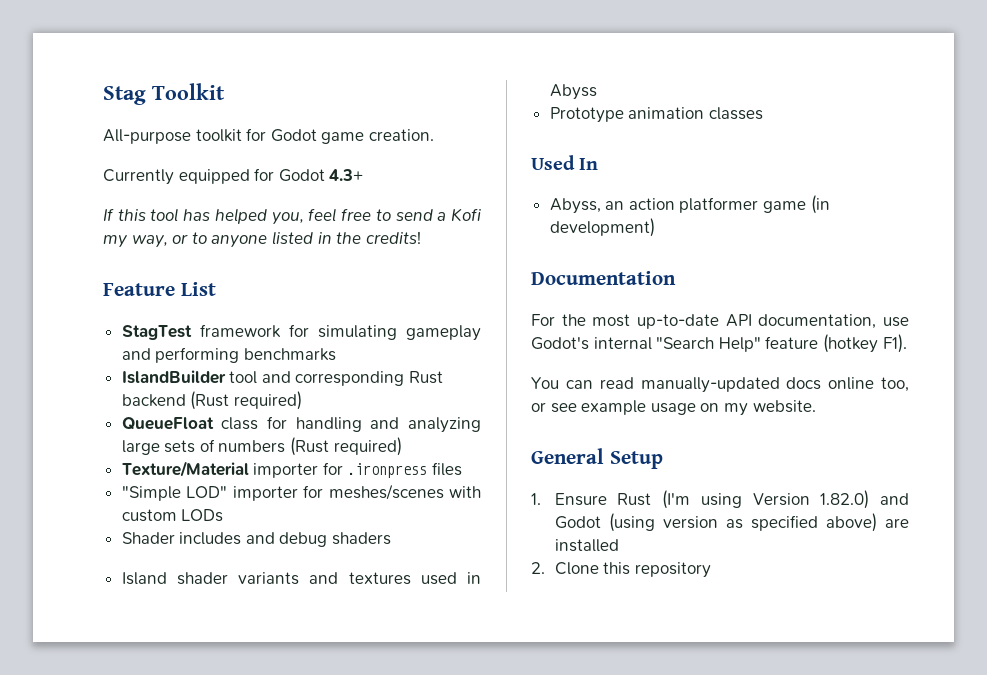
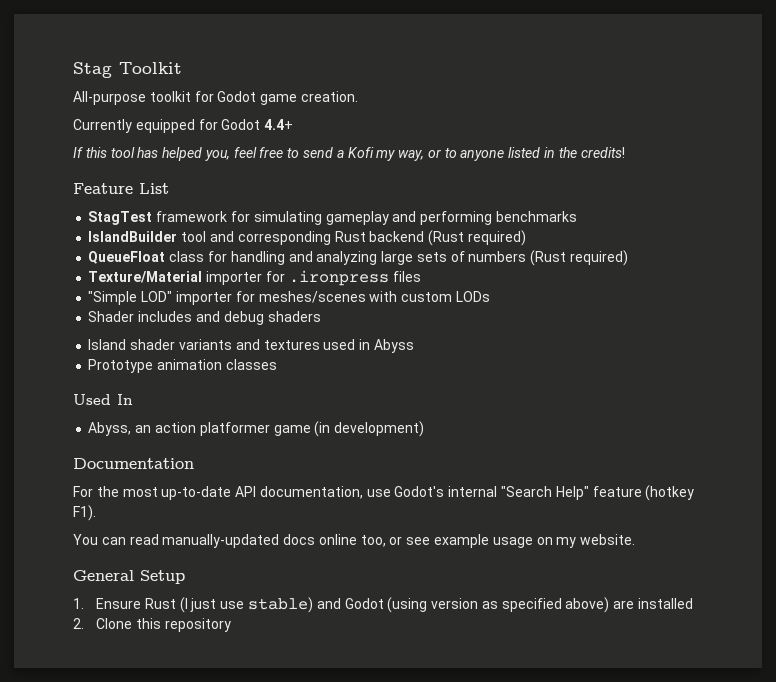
[329,169,364,181] 4.3+ -> [264,119,294,130] 4.4+
[662,490,870,509] (I'm using Version 1.82.0) -> [179,597,313,613] (I just use stable)

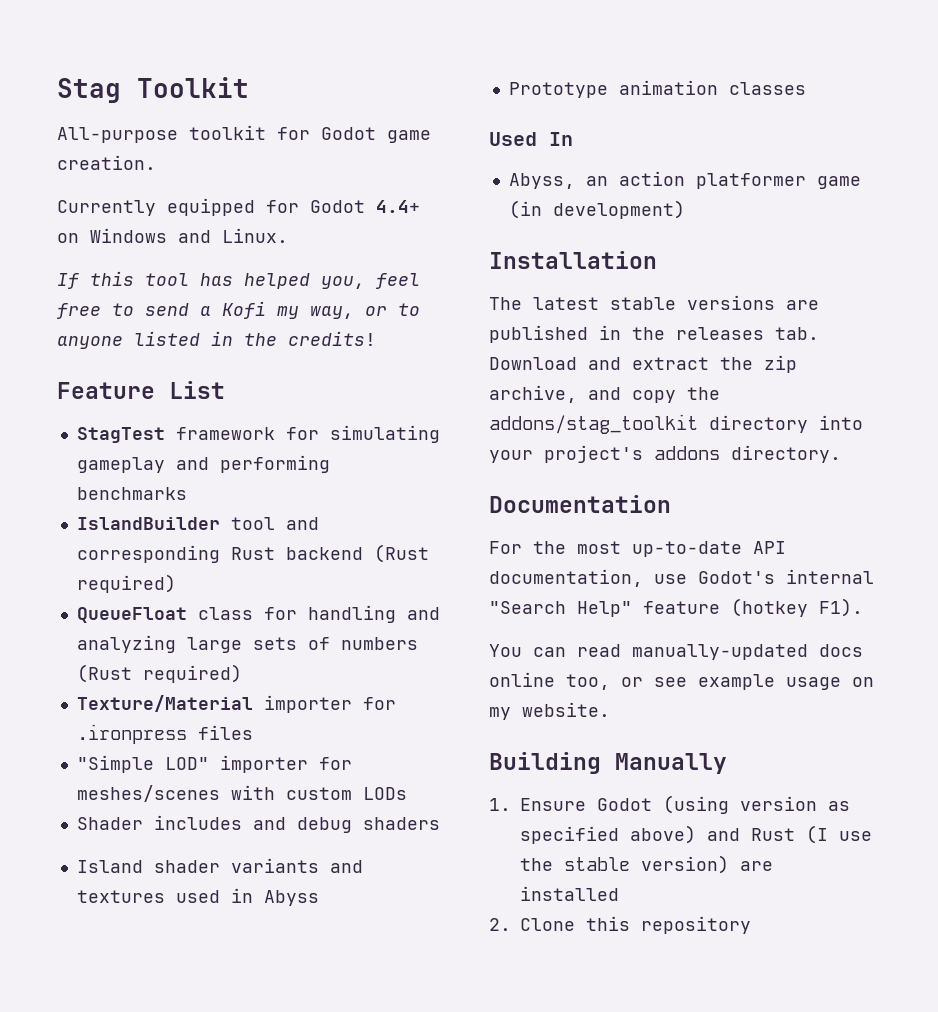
(294, 124) none -> [57,228,288,243] on Windows and Linux.
(425, 429) none -> [489,251,657,269] [489,295,819,310] [489,325,819,343] [489,355,797,373] [489,385,720,403] [489,414,863,434] [489,445,841,463] // Installation // The latest stable versions are published in the releases tab. Download and extract the zip archive, and copy the addons/stag_toolkit directory into your project's addons directory.
[73,570,185,584] General Setup -> [489,752,727,774] Building Manually
[144,597,341,613] Rust (I just use stable) and -> (586, 804) none
(610, 605) none -> [707,825,872,844] [520,855,729,874] and Rust (I use the stable version)

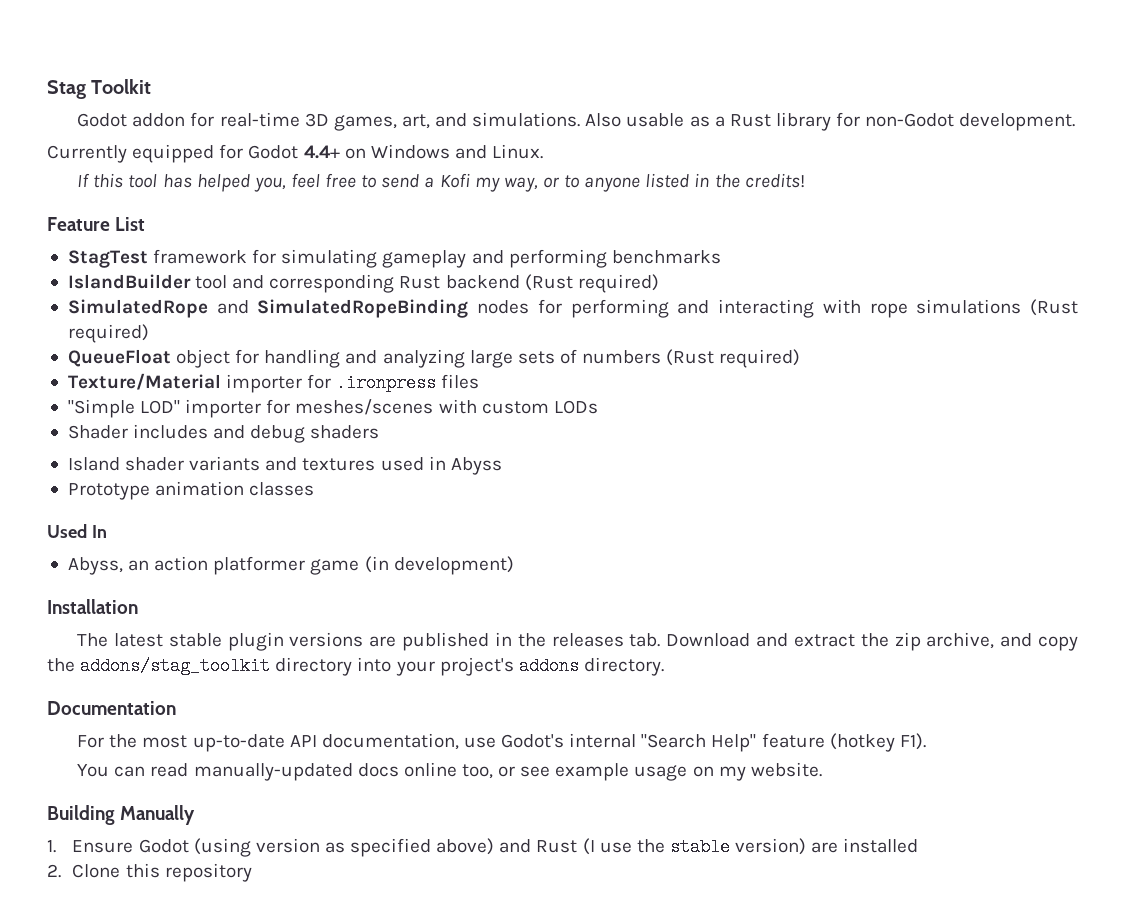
[57,125,431,143] [57,155,156,170] All-purpose toolkit for Godot game creation. -> [77,112,1076,131] Godot addon for real-time 3D games, art, and simulations. Also usable as a Rust library for non-Godot development.
(176, 583) none -> [67,299,1078,318] [67,324,149,343] // SimulatedRope and SimulatedRopeBinding nodes for performing and interacting with rope simulations (Rust required)
[197,607,253,620] class -> [176,349,231,368] object
(676, 303) none -> [227,632,284,651] plugin

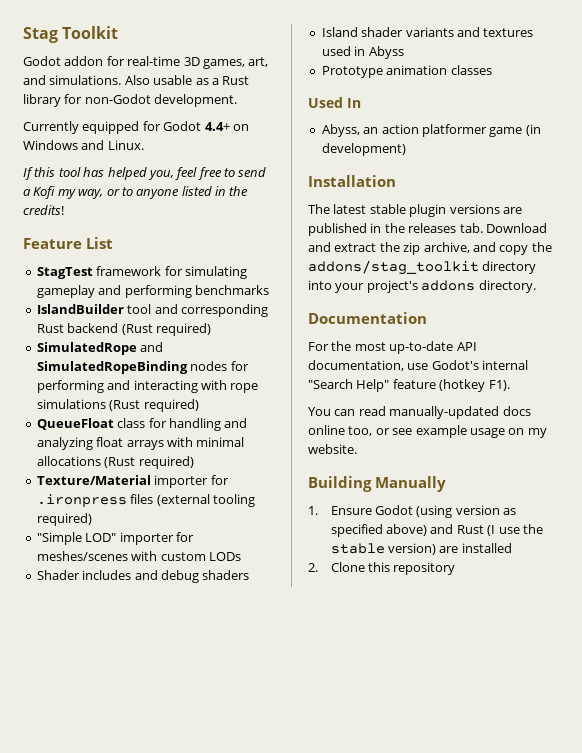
[176,349,231,368] object -> [117,418,146,428] class
[469,349,662,368] large sets of numbers -> [96,437,245,450] [36,456,101,466] float arrays with minimal allocations
(480, 381) none -> [156,494,255,507] [36,513,92,526] (external tooling required)

